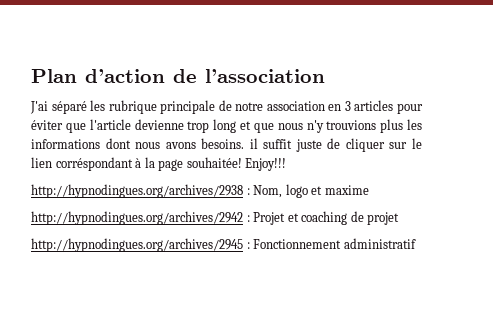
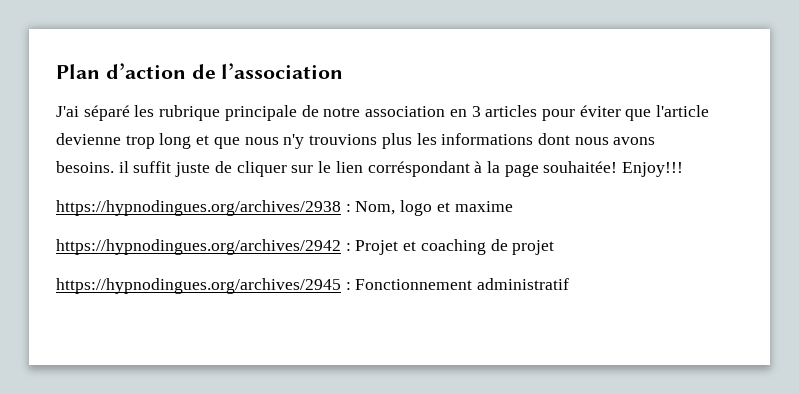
[31,184,243,198] http://hypnodingues.org/archives/2938 -> [56,200,341,216] https://hypnodingues.org/archives/2938
[31,211,243,225] http://hypnodingues.org/archives/2942 -> [56,239,341,255] https://hypnodingues.org/archives/2942
[31,238,243,252] http://hypnodingues.org/archives/2945 -> [56,278,341,294] https://hypnodingues.org/archives/2945

